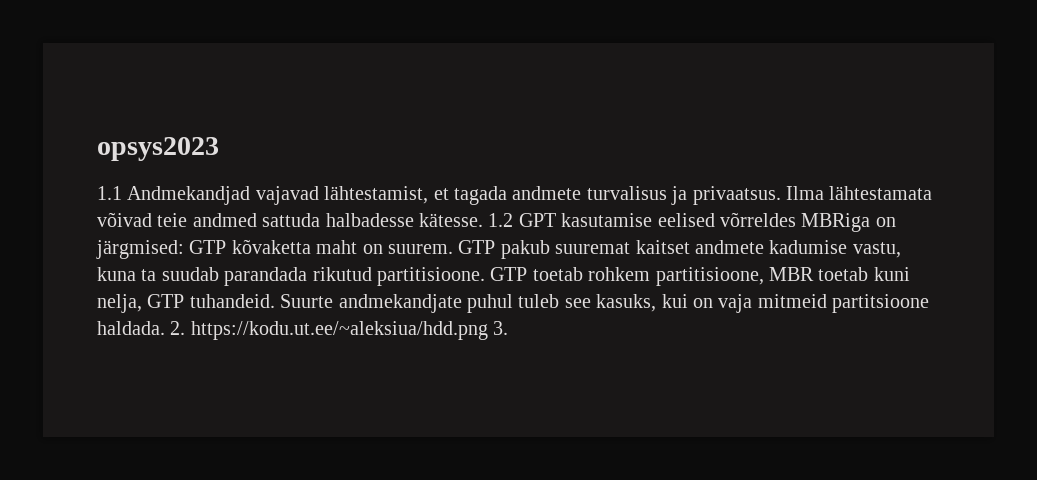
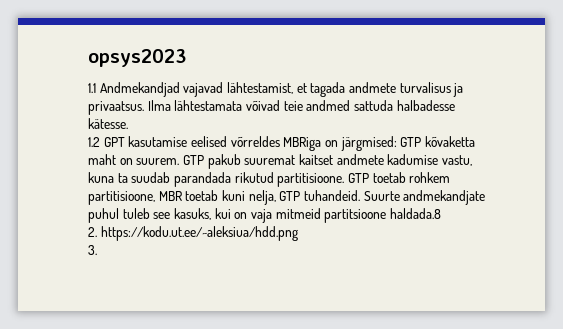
(483, 220) none -> (128, 123) //
[97,321,165,335] haldada. -> [389,208,441,219] haldada.8 //
(488, 330) none -> (298, 233) //

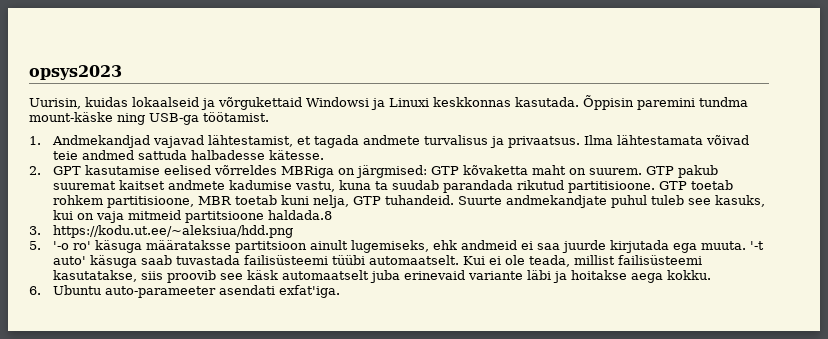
[88,83,96,93] 1.1 -> [29,95,748,110] [29,112,269,125] [29,136,41,145] Uurisin, kuidas lokaalseid ja võrgukettaid Windowsi ja Linuxi keskkonnas kasutada. Õppisin paremini tundma mount-käske ning USB-ga töötamist. // 1.
[88,137,100,147] 1.2 -> [29,166,41,175] 2.
[88,227,97,237] 2. -> [29,226,41,235] 3.
[88,245,97,255] 3. -> [29,240,764,253] [52,255,702,268] [52,270,711,283] [29,285,340,298] 5. '-o ro' käsuga määrataksse partitsioon ainult lugemiseks, ehk andmeid ei saa juurde kirjutada ega muuta. '-t auto' käsuga saab tuvastada failisüsteemi tüübi automaatselt. Kui ei ole teada, millist failisüsteemi kasutatakse, siis proovib see käsk automaatselt juba erinevaid variante läbi ja hoitakse aega kokku. // 6. Ubuntu auto-parameeter asendati exfat'iga.

